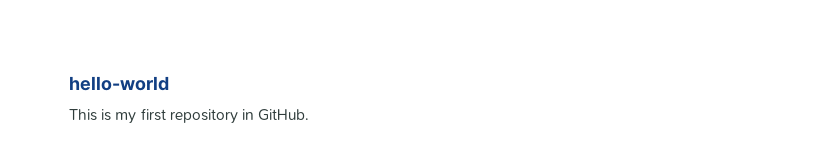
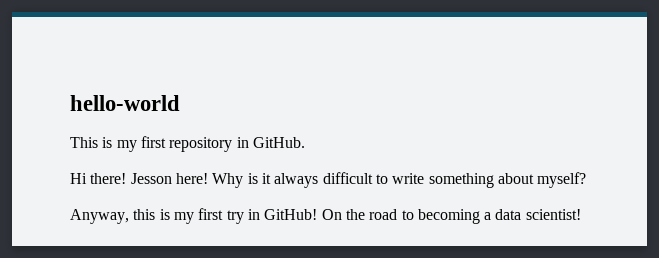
(310, 115) none -> [70,172,587,188] [70,208,581,224] // Hi there! Jesson here! Why is it always difficult to write something about myself? // Anyway, this is my first try in GitHub! On the road to becoming a data scientist!

